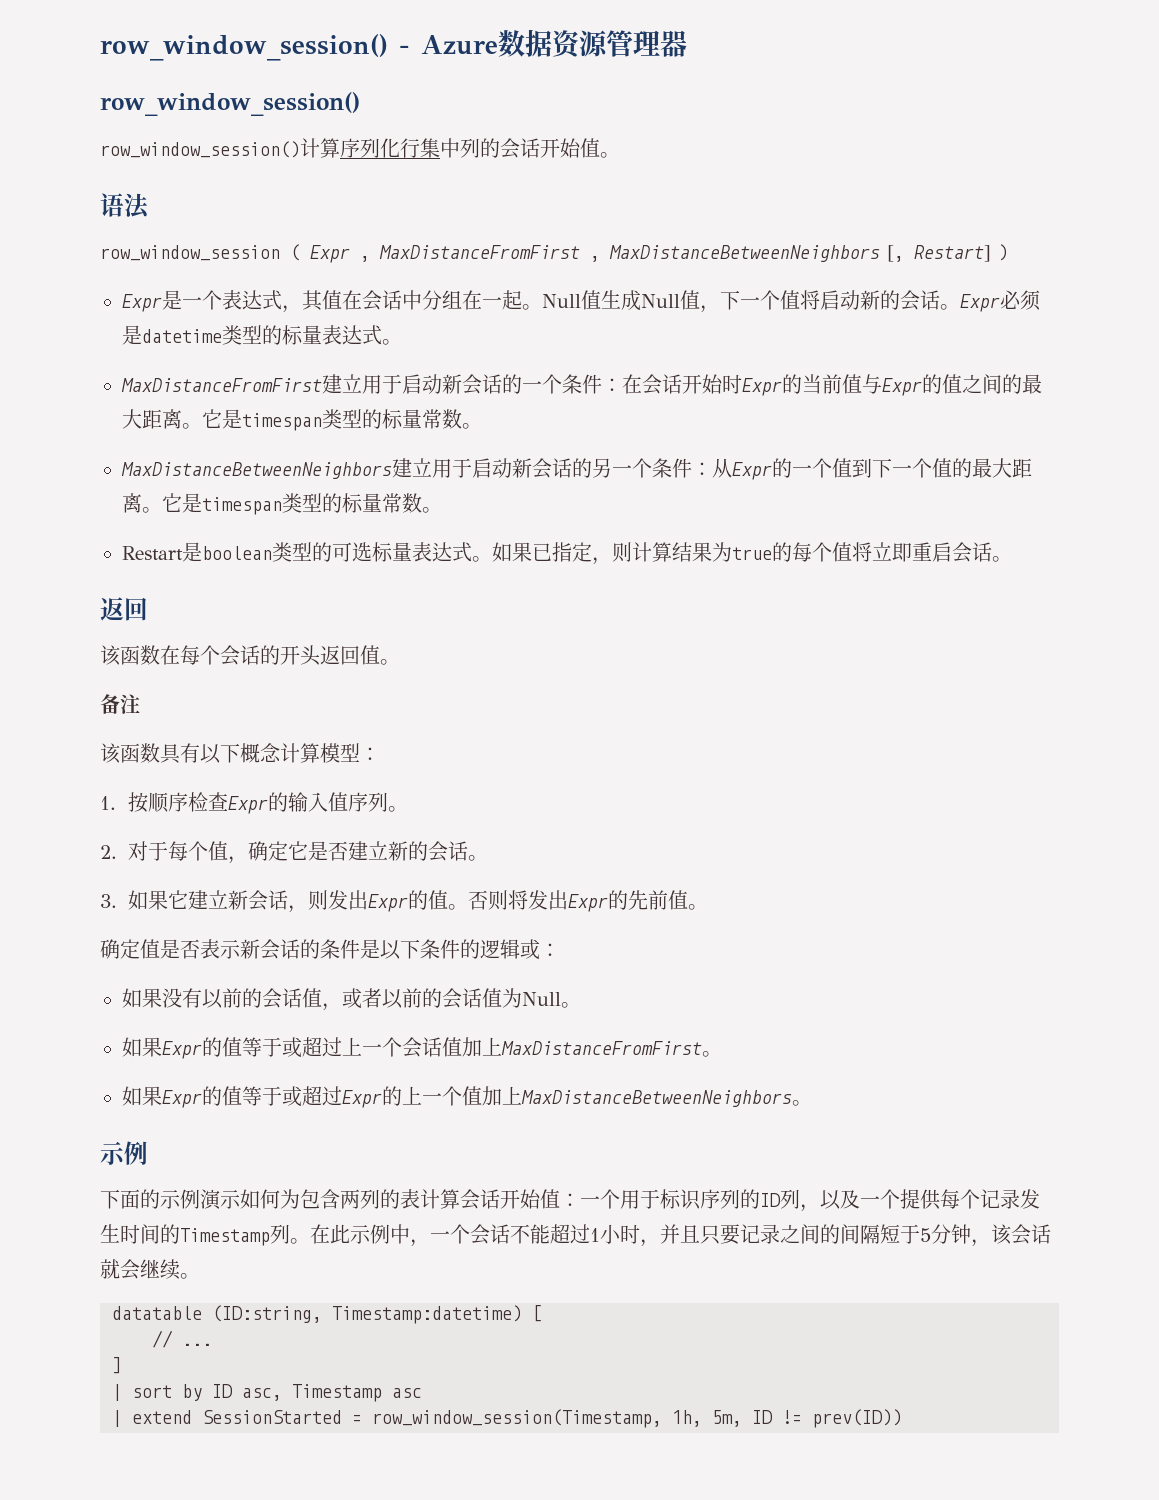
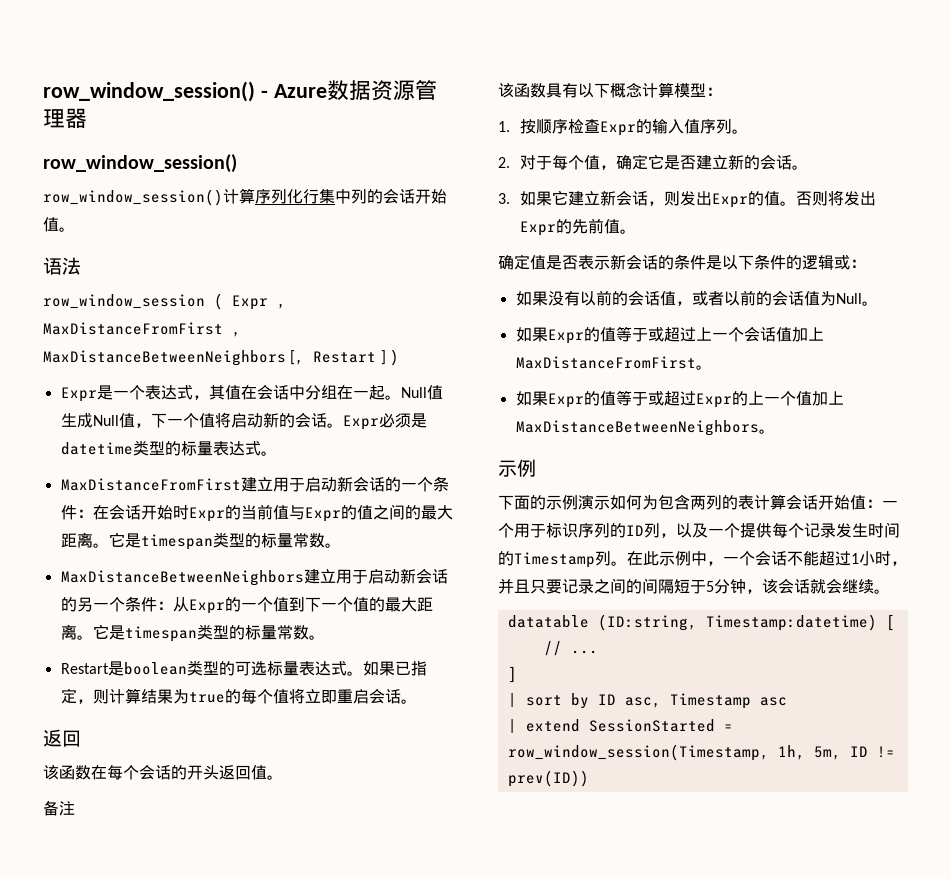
[914,245,991,262] Restart] -> [313,350,386,365] Restart ]

